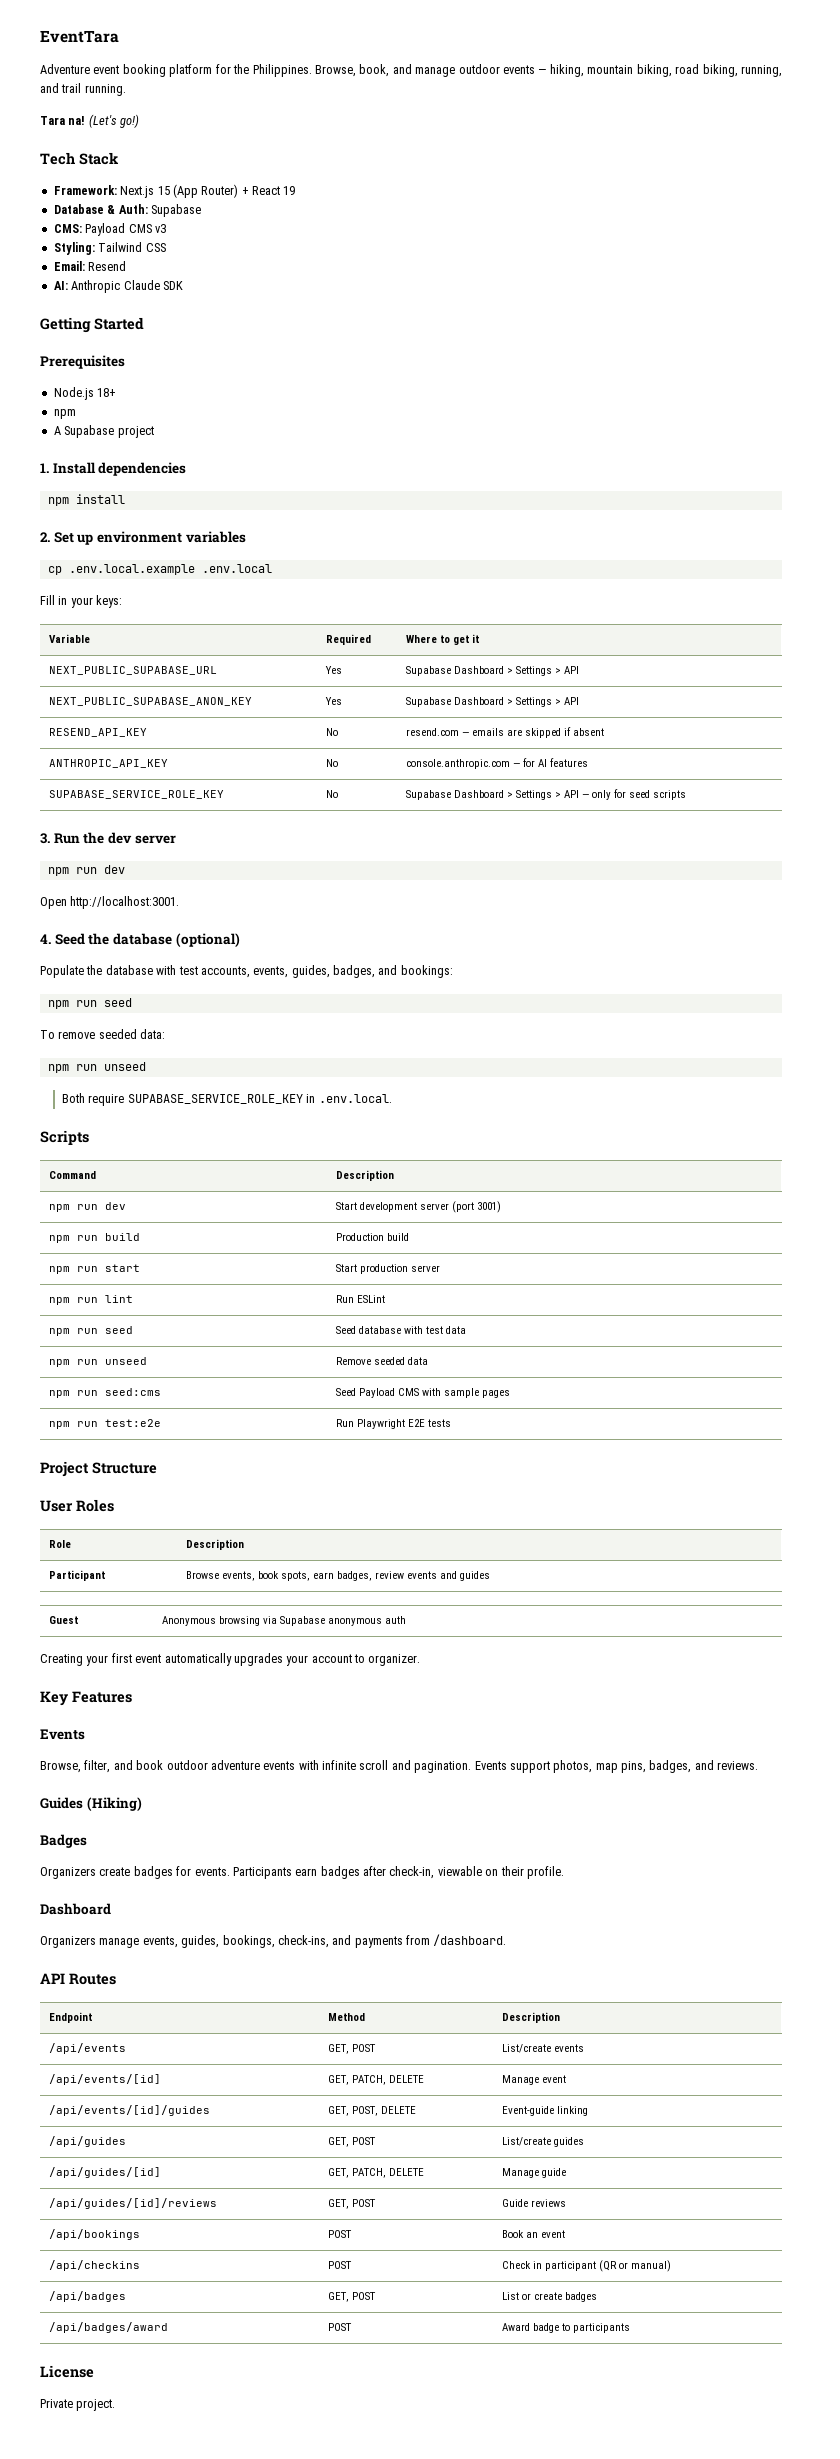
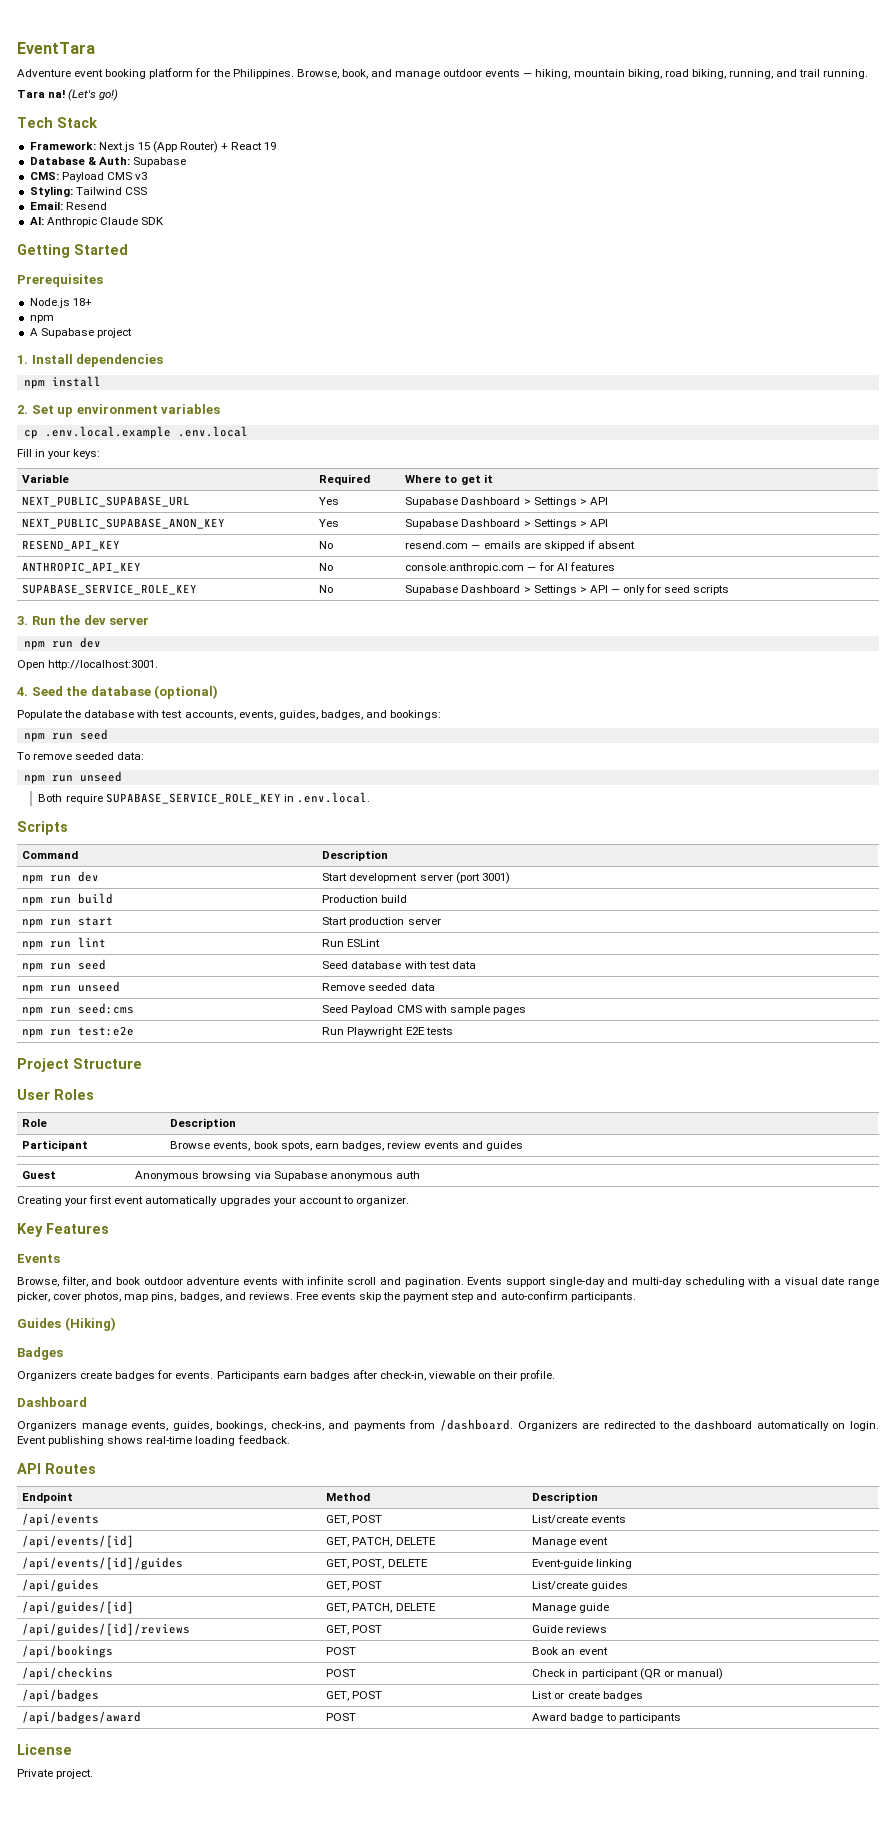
(550, 1767) none -> [548,1277,879,1287] [17,1292,82,1302] single-day and multi-day scheduling with a visual date range picker, cover
(759, 1765) none -> [295,1291,636,1302] Free events skip the payment step and auto-confirm participants.
(507, 1940) none -> [517,1421,879,1431] [17,1435,290,1446] Organizers are redirected to the dashboard automatically on login. Event publishing shows real-time loading feedback.

